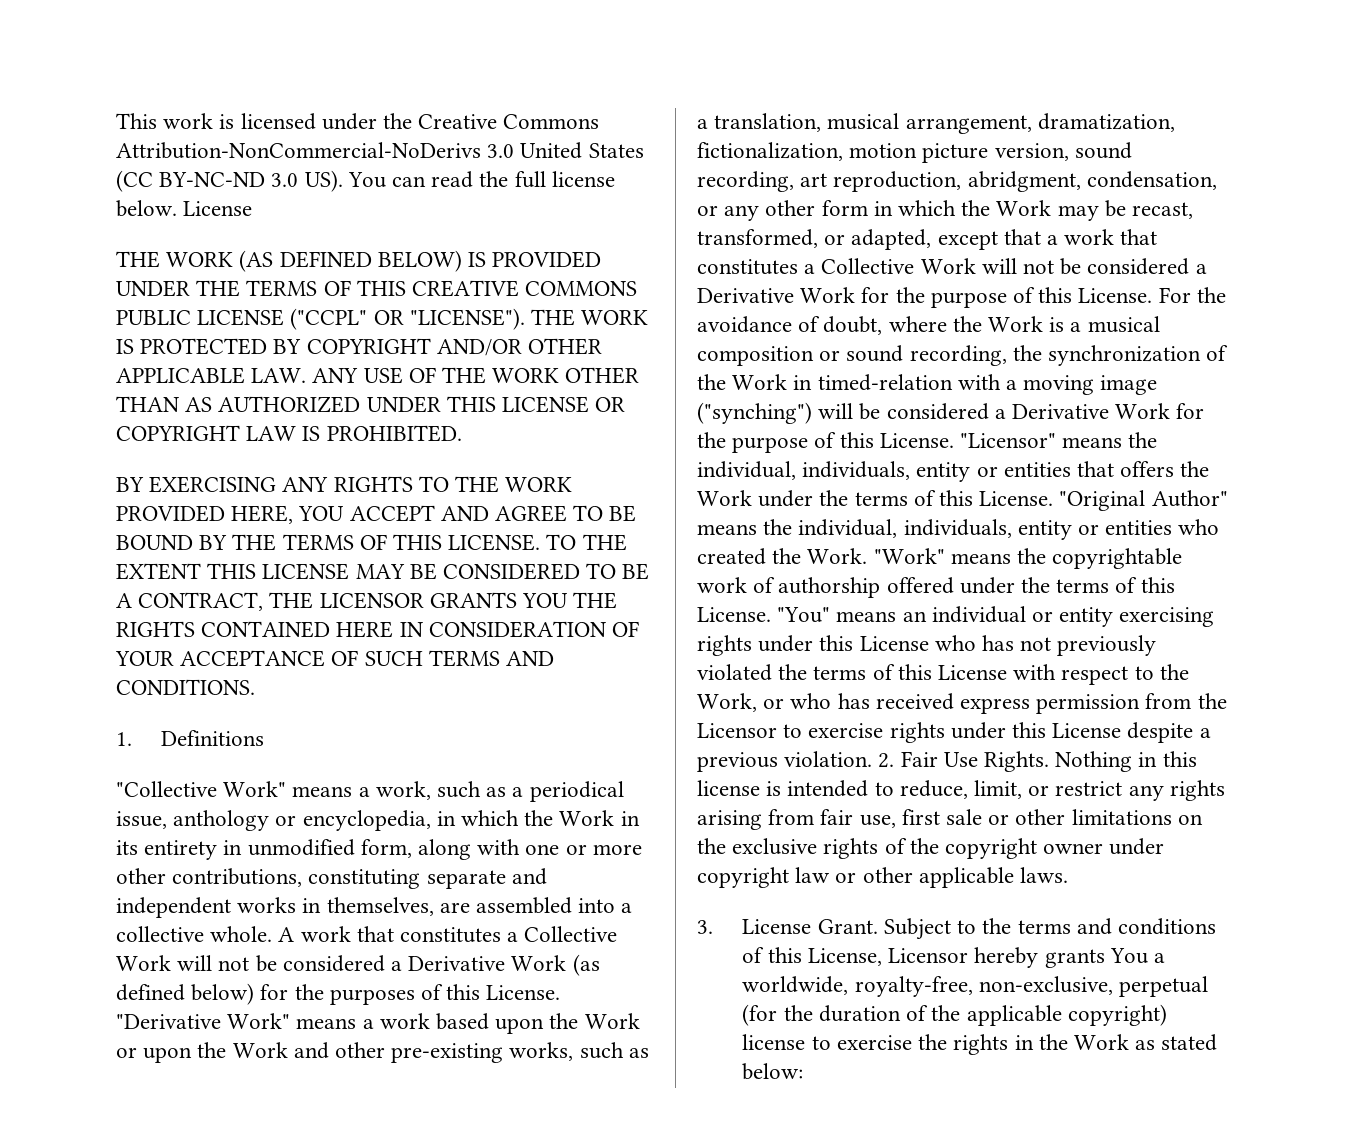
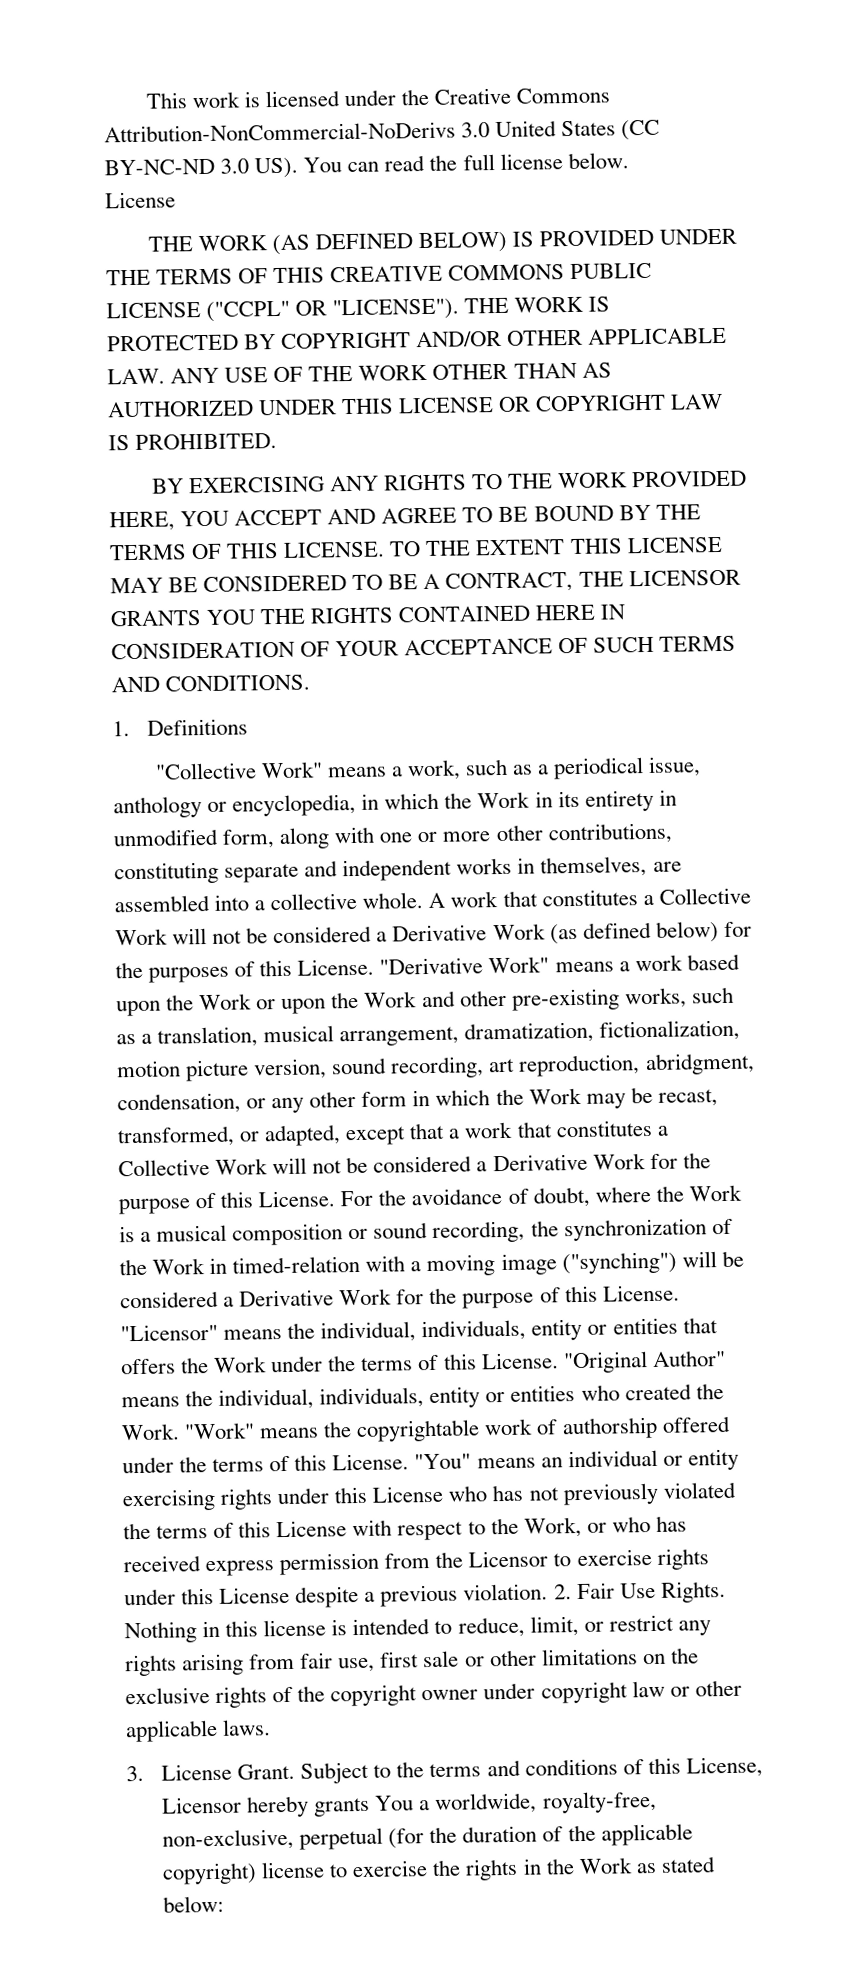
(177, 208) none -> (629, 161) //

